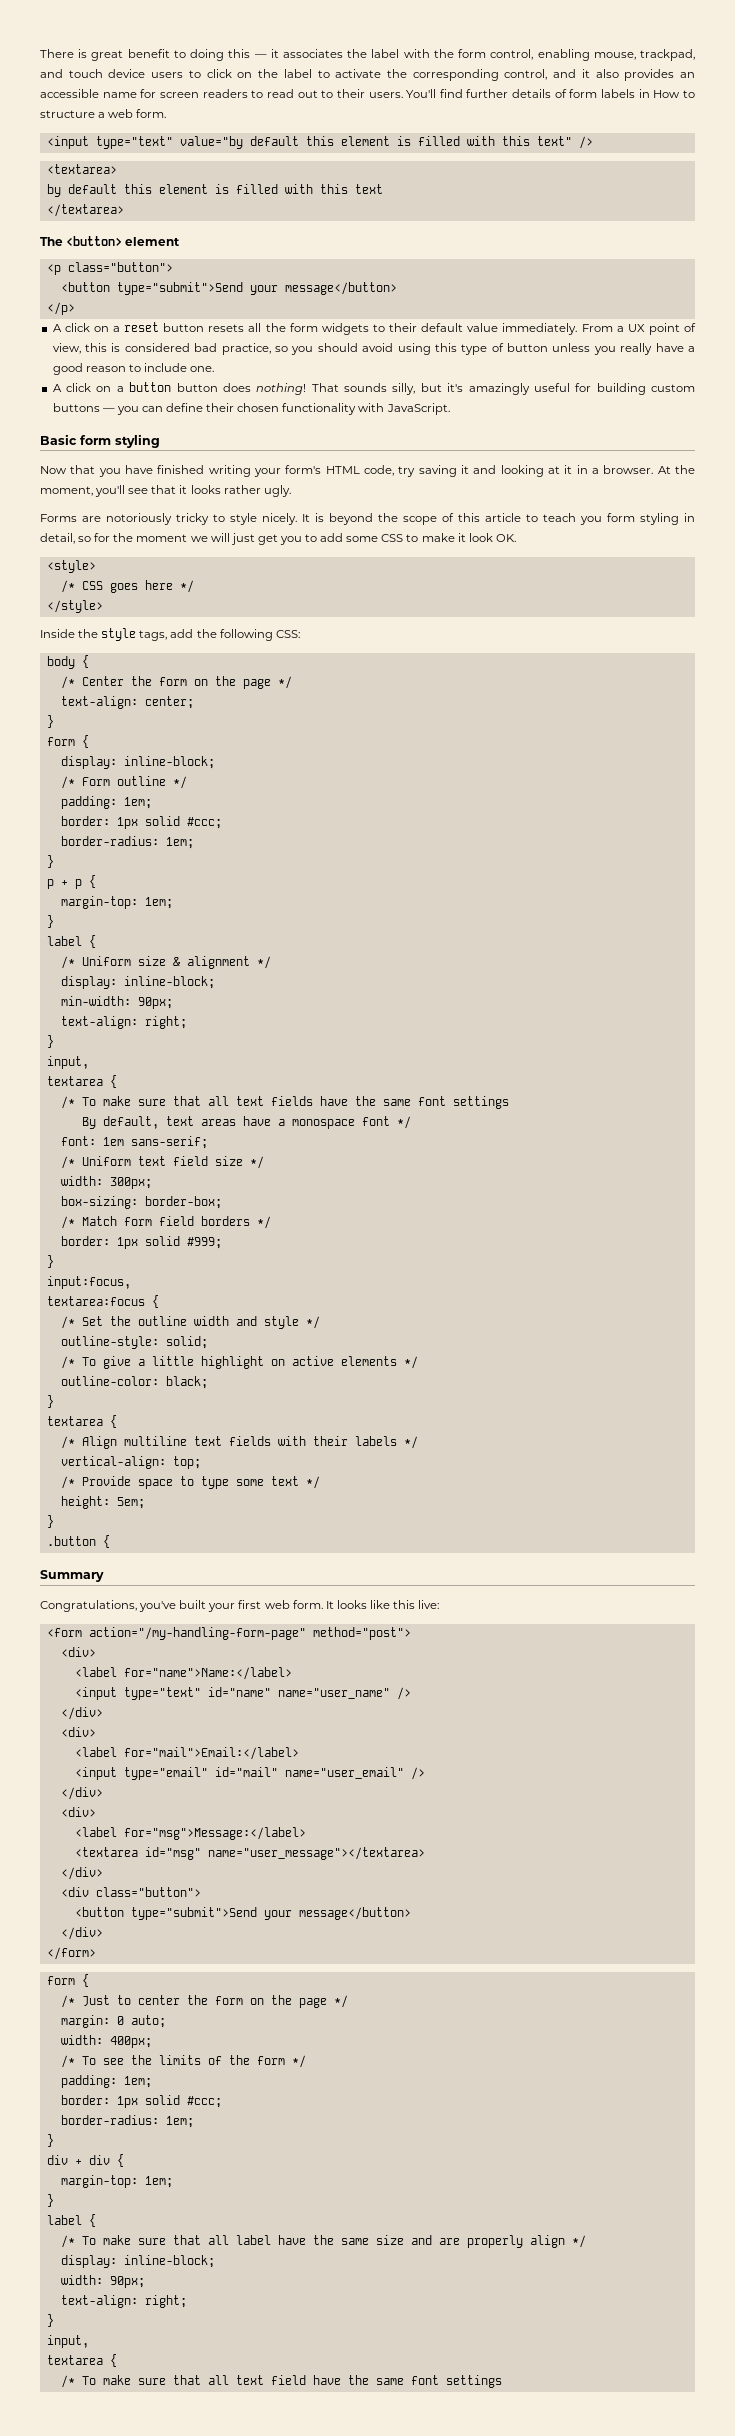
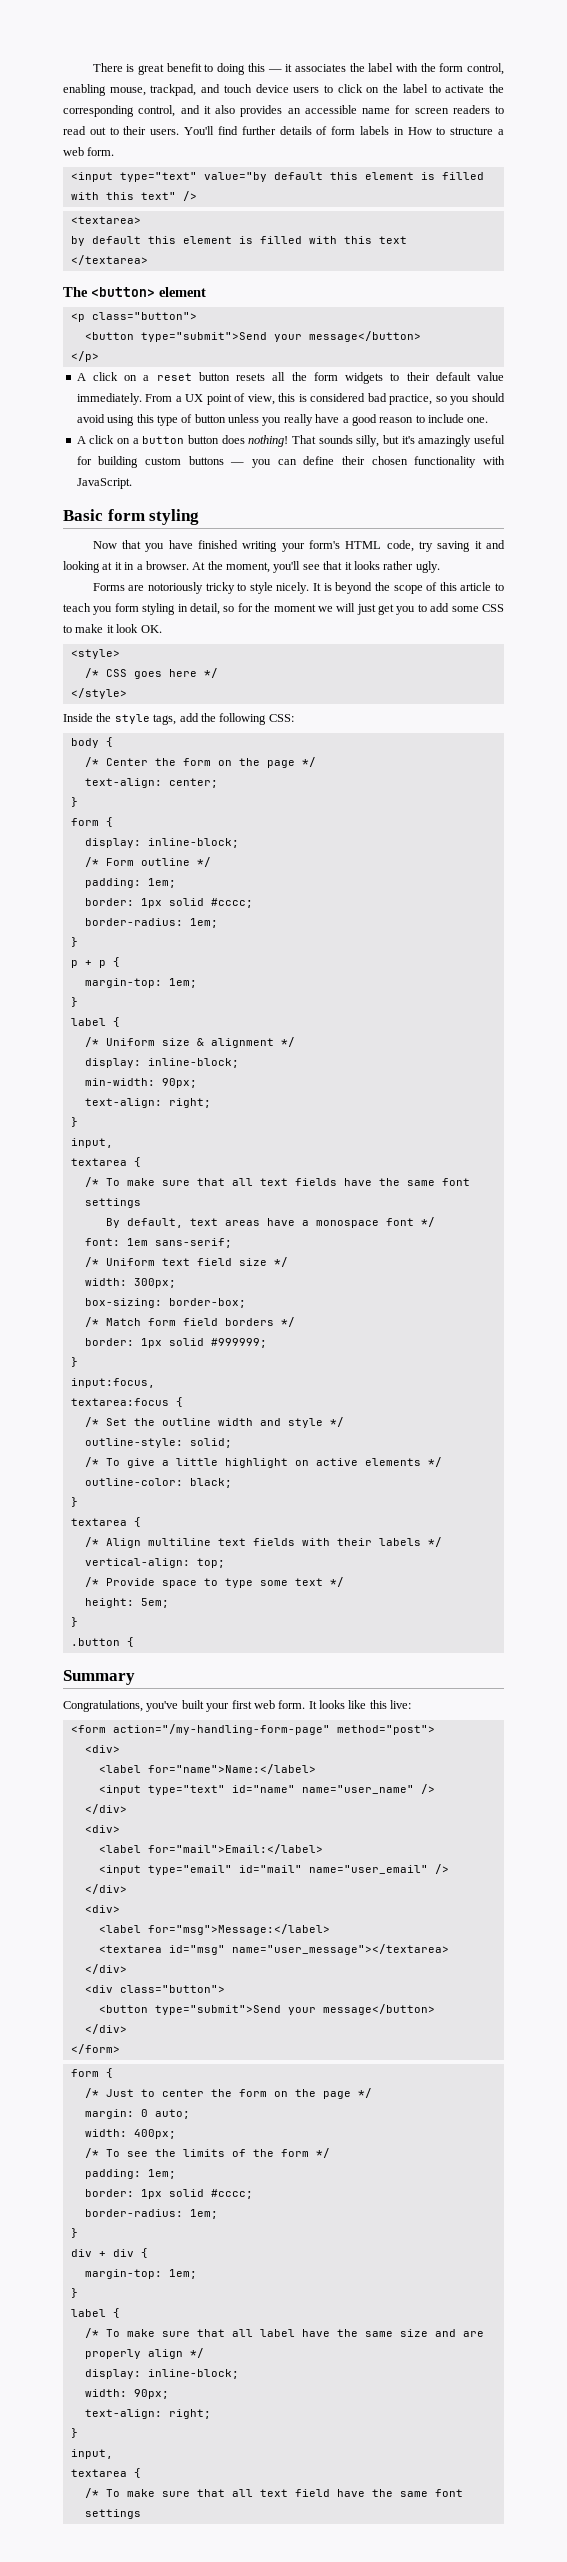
[186,817,222,829] #ccc; -> [210,898,253,908] #cccc;
[186,1237,222,1249] #999; -> [210,1338,267,1348] #999999;
[186,2096,222,2108] #ccc; -> [210,2189,253,2199] #cccc;

